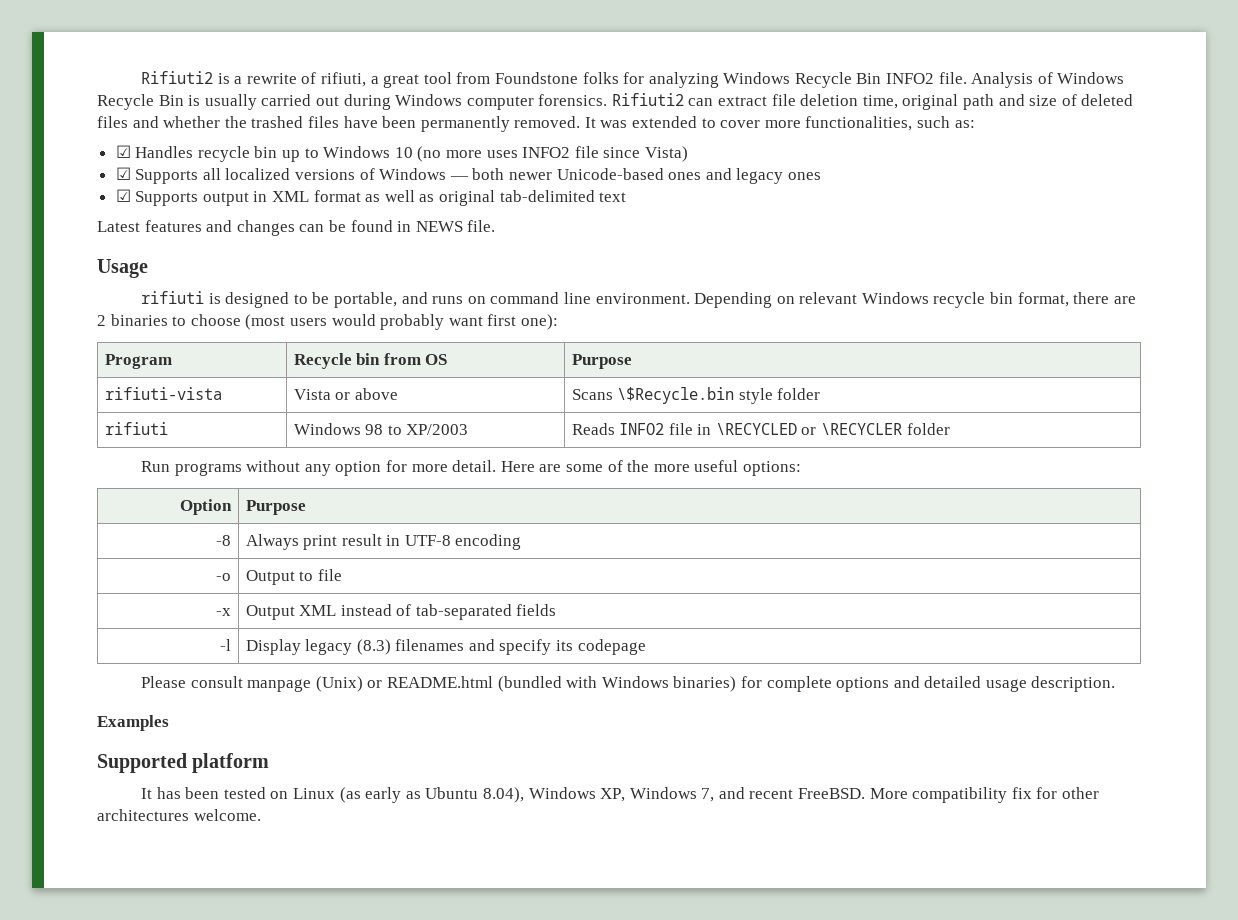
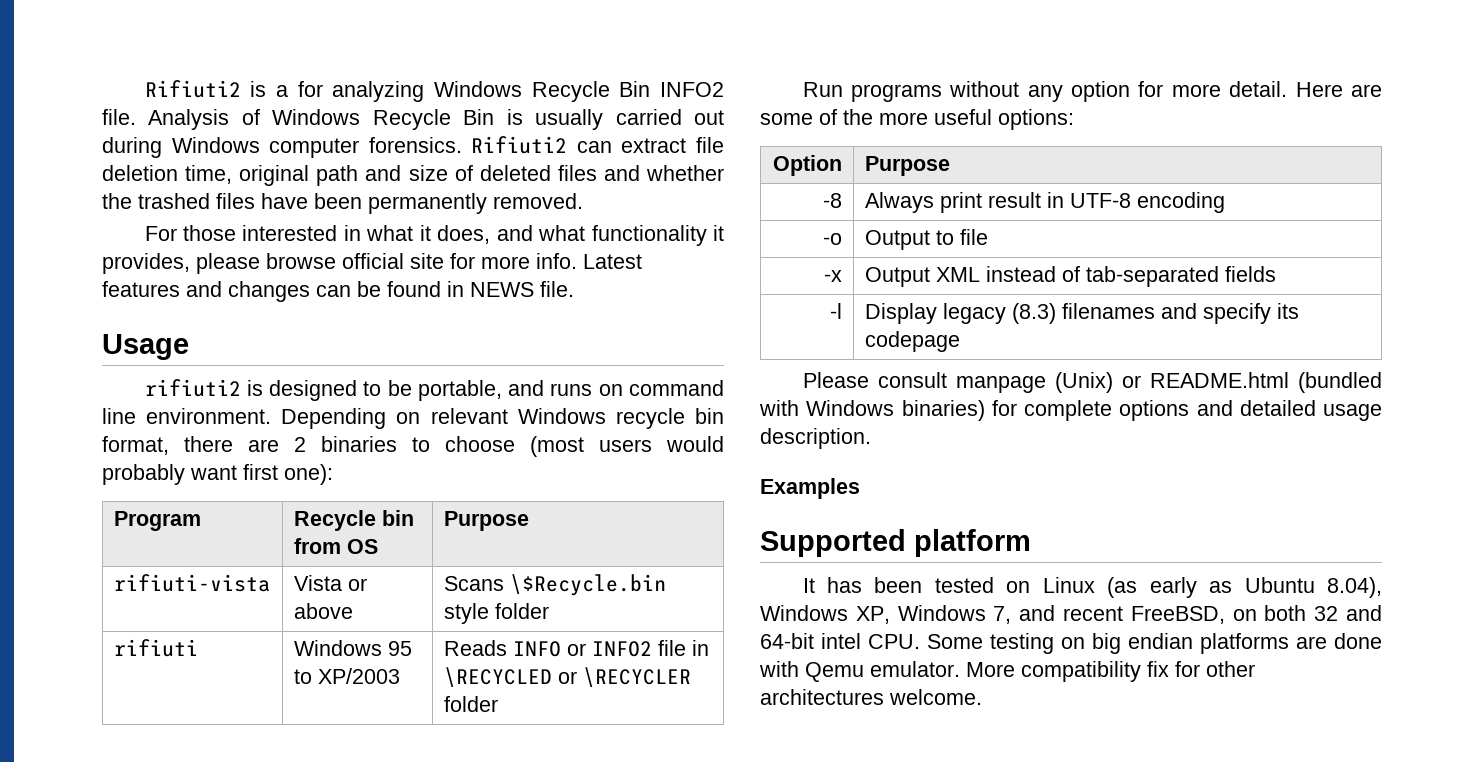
[246,72,619,88] rewrite of rifiuti, a great tool from Foundstone folks -> (288, 91) none
[584,116,975,131] [115,145,688,162] [115,167,821,184] [115,189,627,206] It was extended to cover more functionalities, such as: // ☑ Handles recycle bin up to Windows 10 (no more uses INFO2 file since Vista) // ☑ Supports all localized versions of Windows — both newer Unicode-based ones and legacy ones // ☑ Supports output in XML format as well as original tab-delimited text // -> [144,225,725,246] [102,253,577,274] // For those interested in what it does, and what functionality it provides, please browse official site for more info.
[141,291,205,304] rifiuti -> [144,379,241,397] rifiuti2
[365,424,384,435] 98 -> [387,641,412,656] 95
(615, 429) none -> [512,641,586,657] INFO or
[798,788,866,799] FreeBSD. -> [1130,605,1382,624] [760,633,1382,654] [759,661,960,682] FreeBSD, on both 32 and 64-bit intel CPU. Some testing on big endian platforms are done with Qemu emulator.

